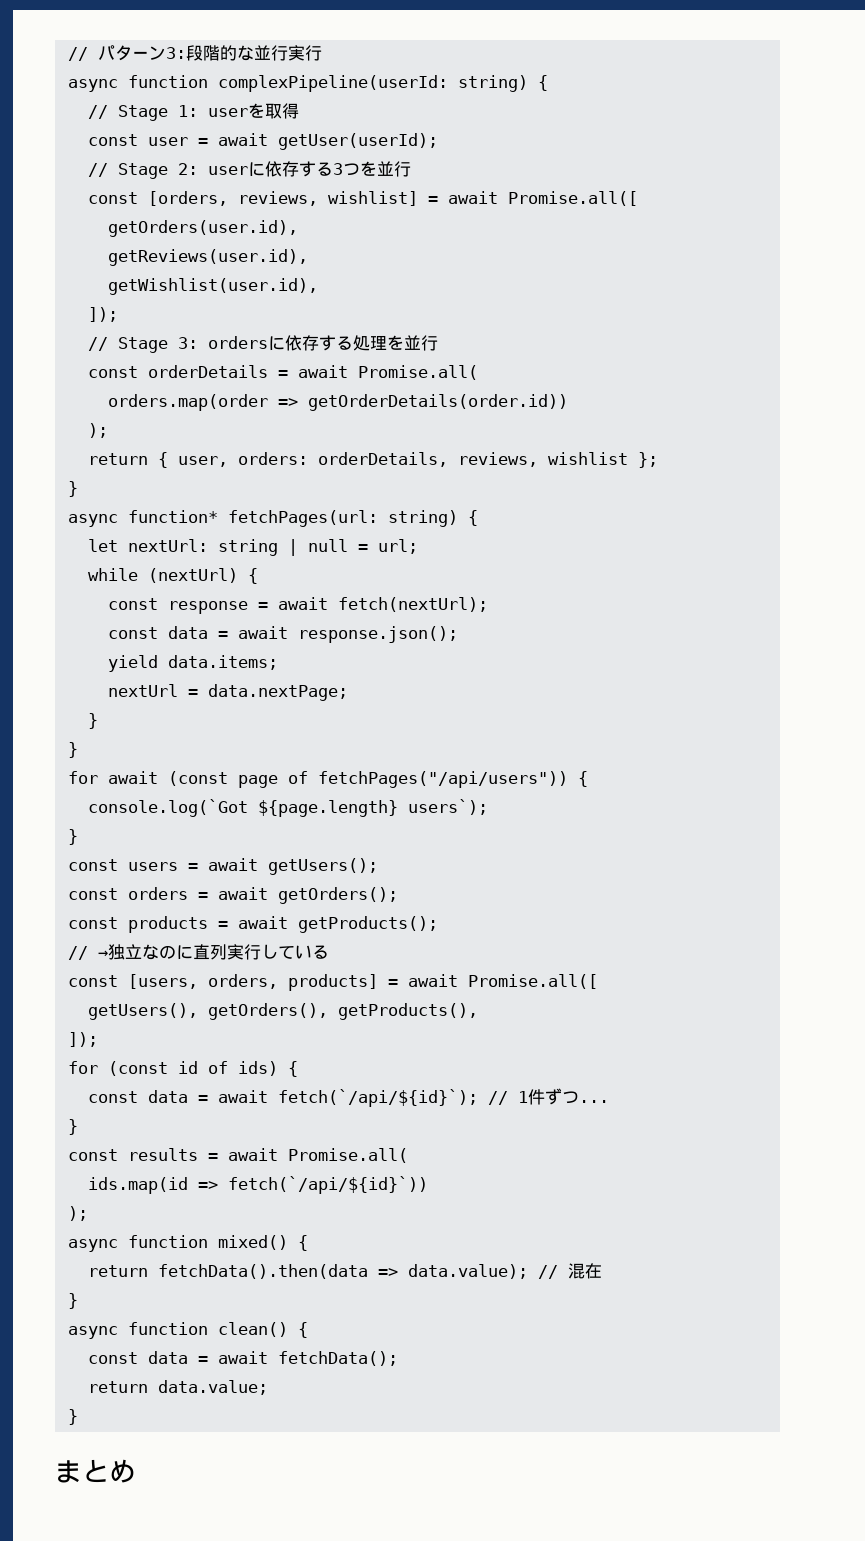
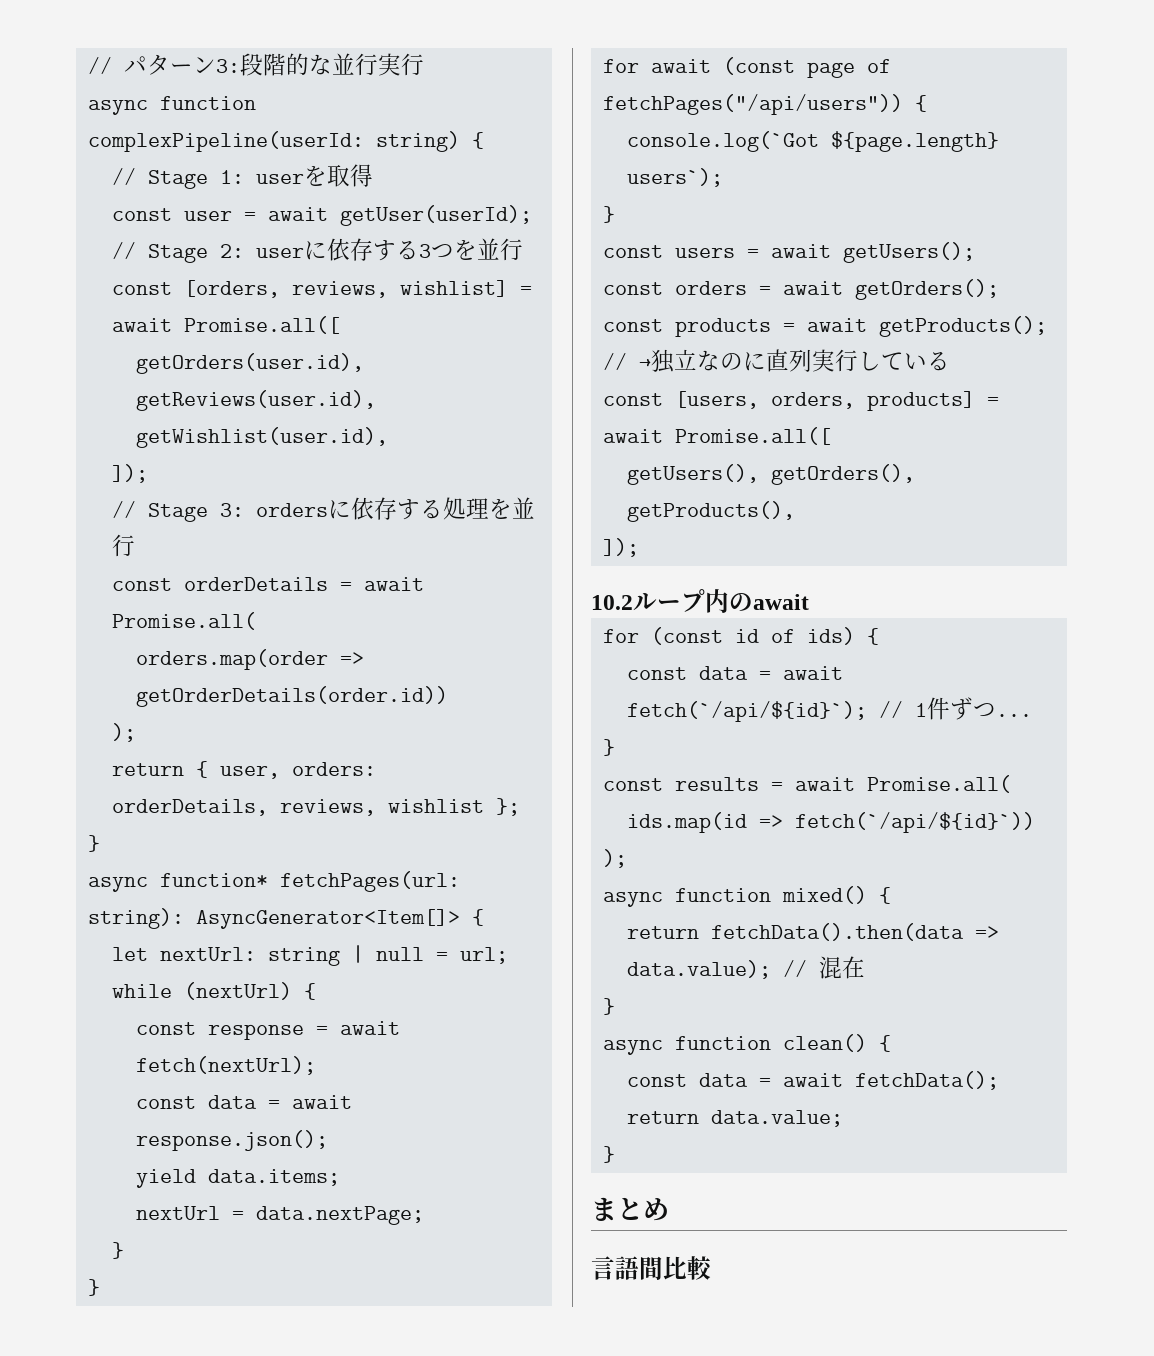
[387,510,458,527] string) -> [88,908,460,929] string): AsyncGenerator<Item[]>
(98, 1039) none -> [591,589,809,613] // 10.2ループ内のawait
(136, 1471) none -> [591,1256,712,1280] // 言語間比較

